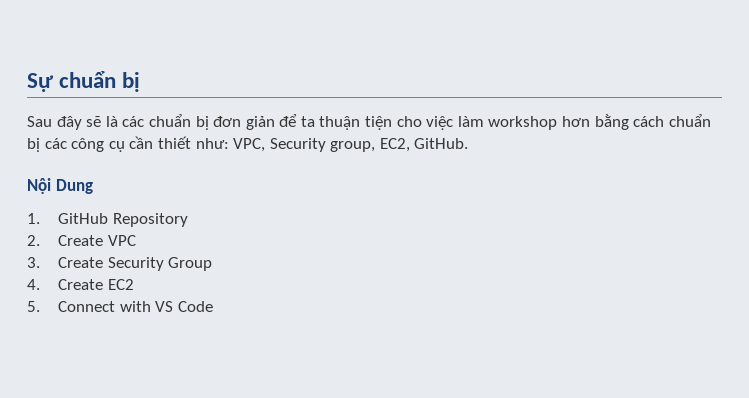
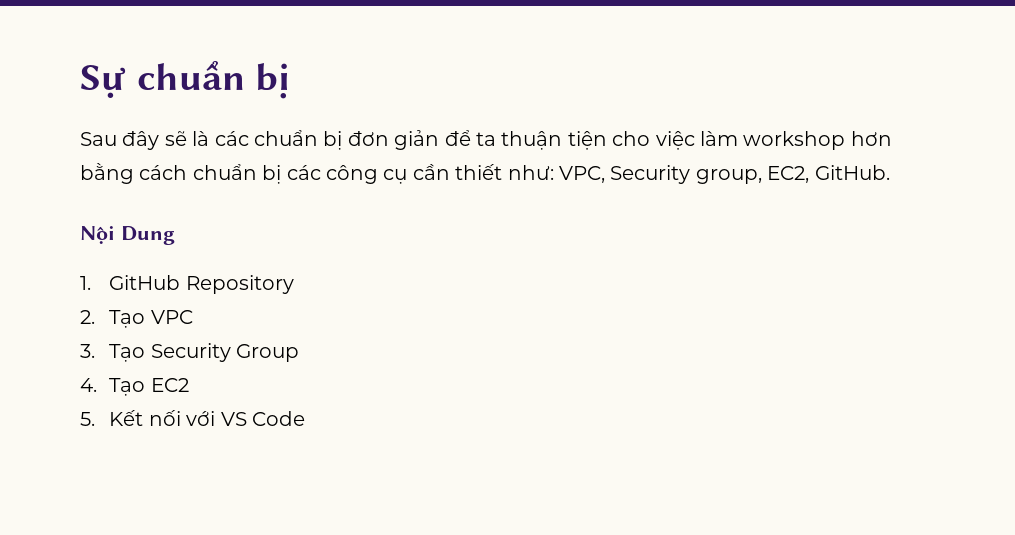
[57,235,103,246] Create -> [109,310,146,328] Tạo
[57,257,103,268] Create -> [109,344,146,362] Tạo
[57,279,103,290] Create -> [109,378,146,396] Tạo
[57,301,151,312] Connect with -> [109,410,216,426] Kết nối với

